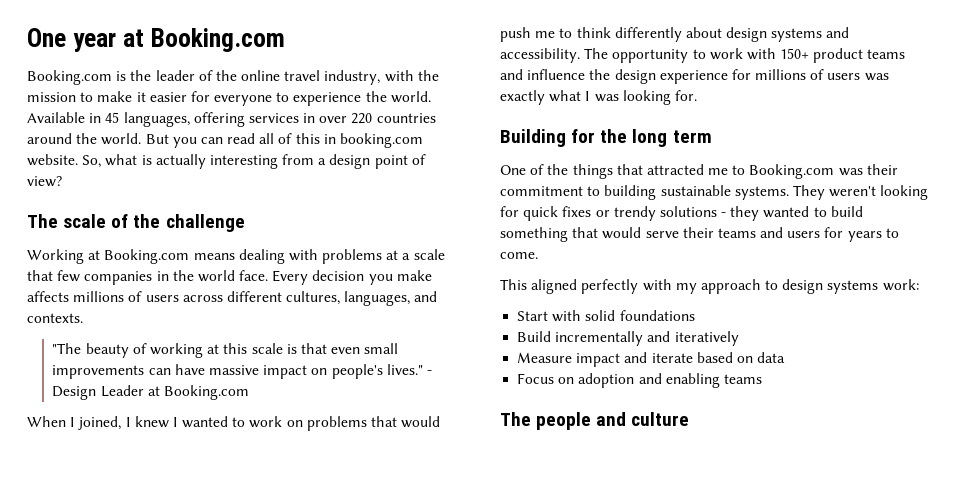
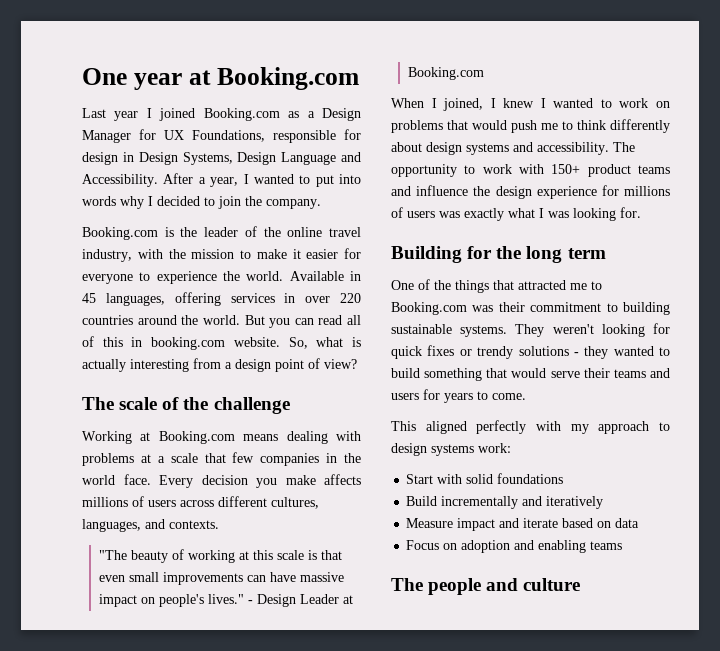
(285, 40) none -> [82,108,361,121] [82,129,361,143] [82,152,361,165] [82,173,361,187] [82,196,321,209] // Last year I joined Booking.com as a Design Manager for UX Foundations, responsible for design in Design Systems, Design Language and Accessibility. After a year, I wanted to put into words why I decided to join the company.

